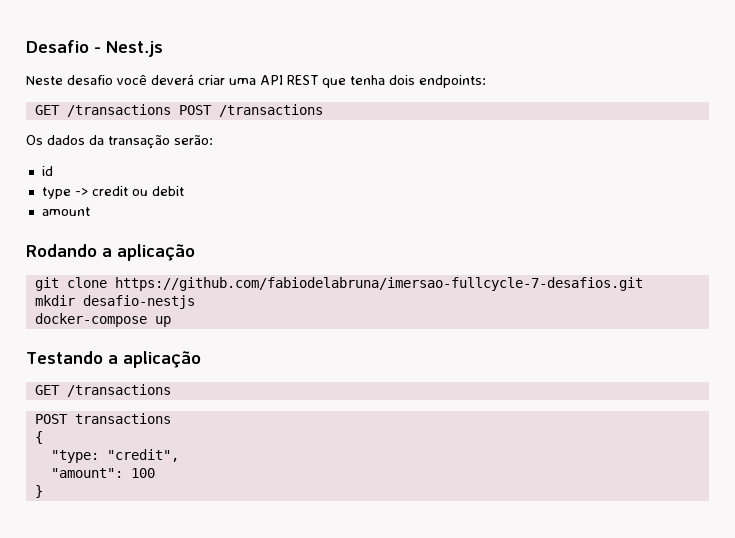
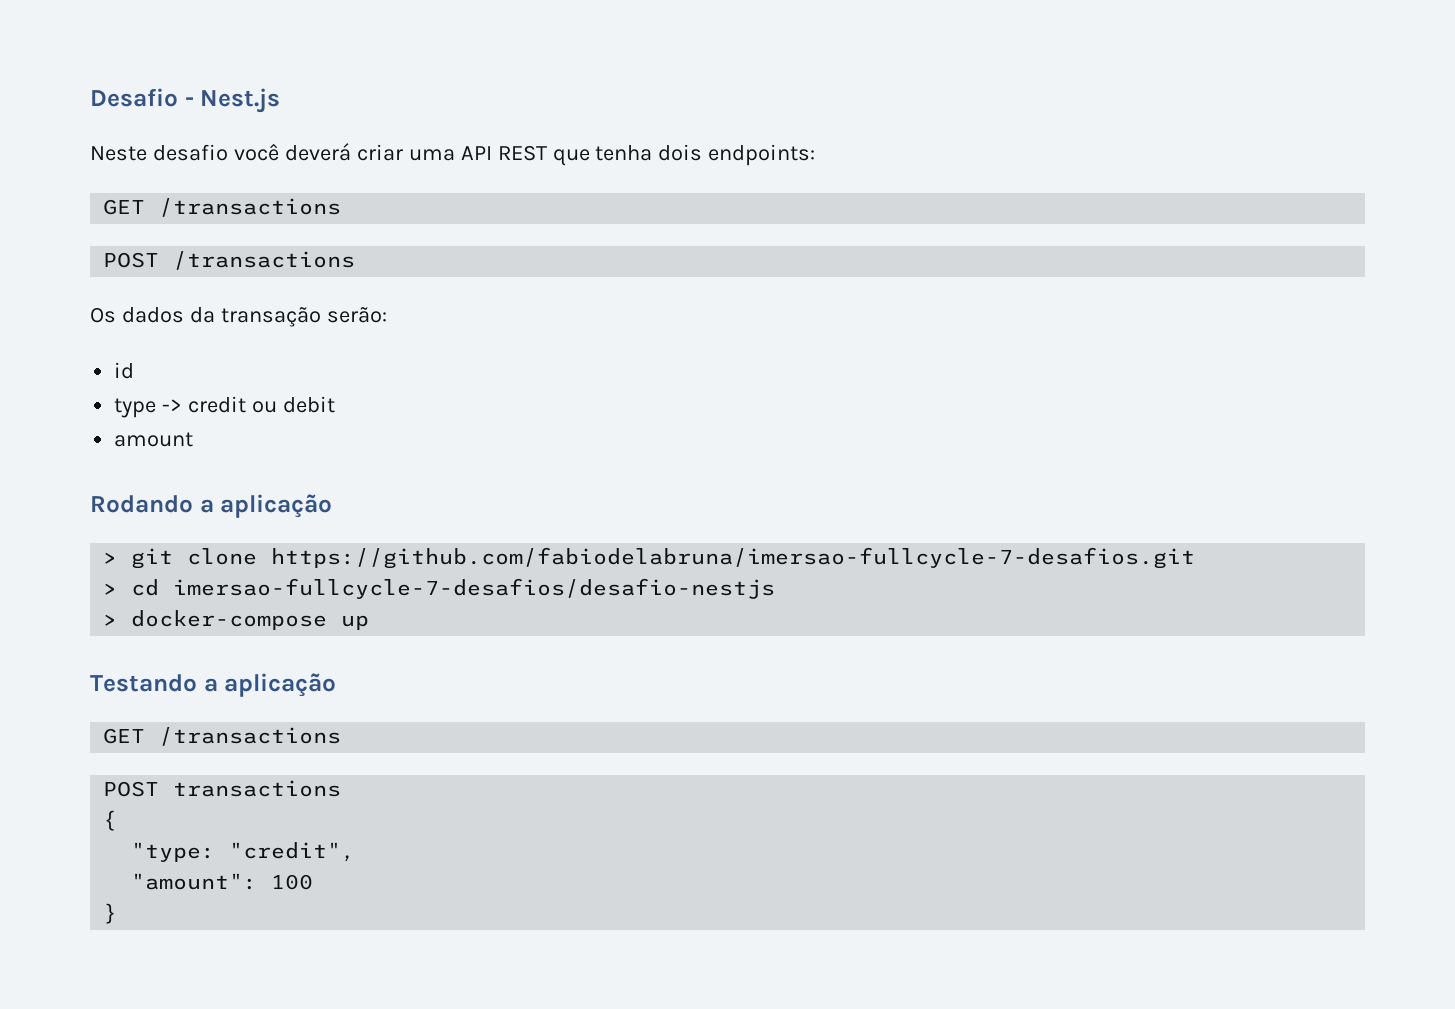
(171, 110) none -> (342, 207) //
(195, 252) none -> [103,552,118,564] >
[34,295,195,309] mkdir desafio-nestjs // -> [103,578,776,599] [103,614,118,626] > cd imersao-fullcycle-7-desafios/desafio-nestjs // >

